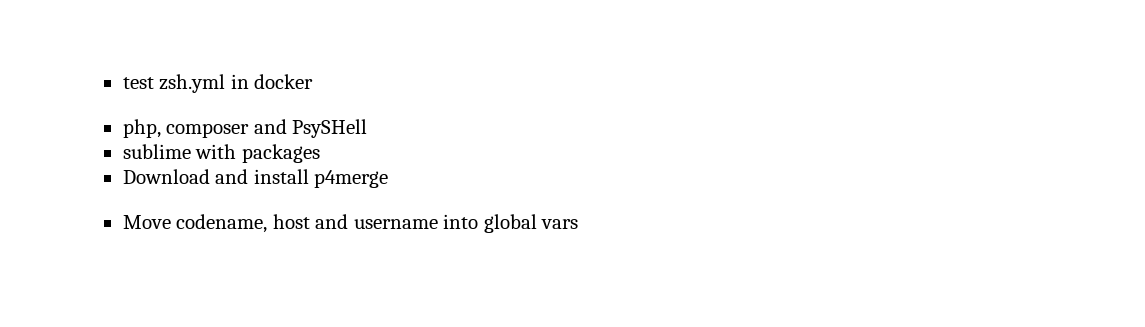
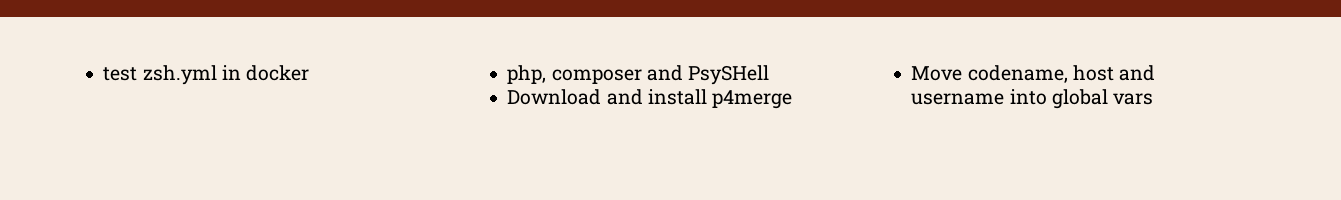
[122,144,320,163] // sublime with packages -> (770, 75) none

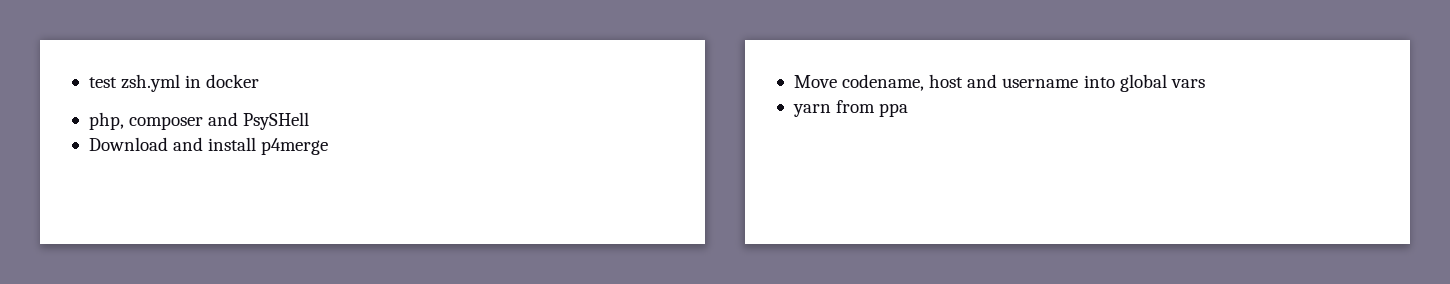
(1154, 99) none -> [792,100,909,117] // yarn from ppa

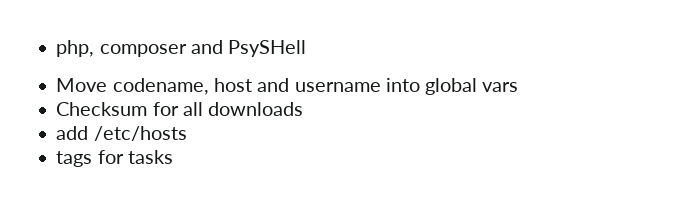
[88,74,260,92] test zsh.yml in docker // -> (56, 48) none
[88,137,329,155] // Download and install p4merge -> (307, 48) none
[792,100,909,117] yarn from ppa -> [56,102,304,116] [56,126,187,141] [56,150,173,167] Checksum for all downloads // add /etc/hosts // tags for tasks

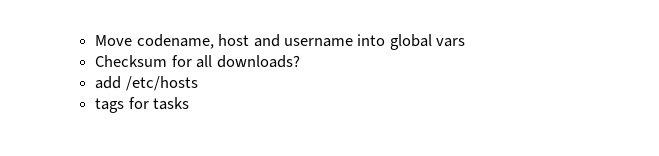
[56,40,307,57] php, composer and PsySHell // -> (95, 40) none
[208,102,304,116] downloads -> [216,55,300,68] downloads?

